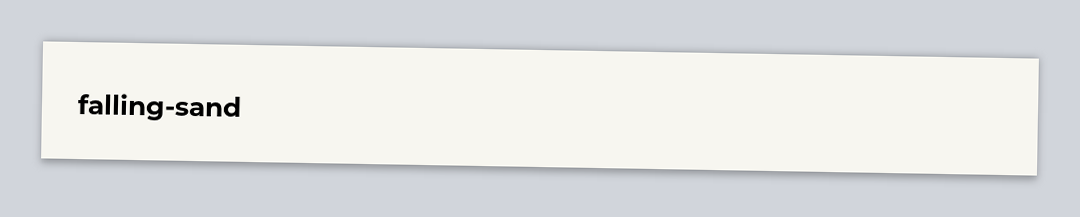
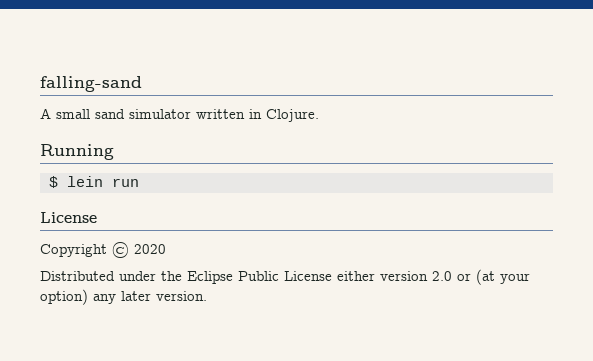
(242, 107) none -> [40,108,319,122] [40,144,114,160] [48,176,139,188] [40,212,97,223] [40,242,166,258] [40,269,530,285] [40,289,207,305] // A small sand simulator written in Clojure. // Running // $ lein run // License // Copyright © 2020 // Distributed under the Eclipse Public License either version 2.0 or (at your option) any later version.

